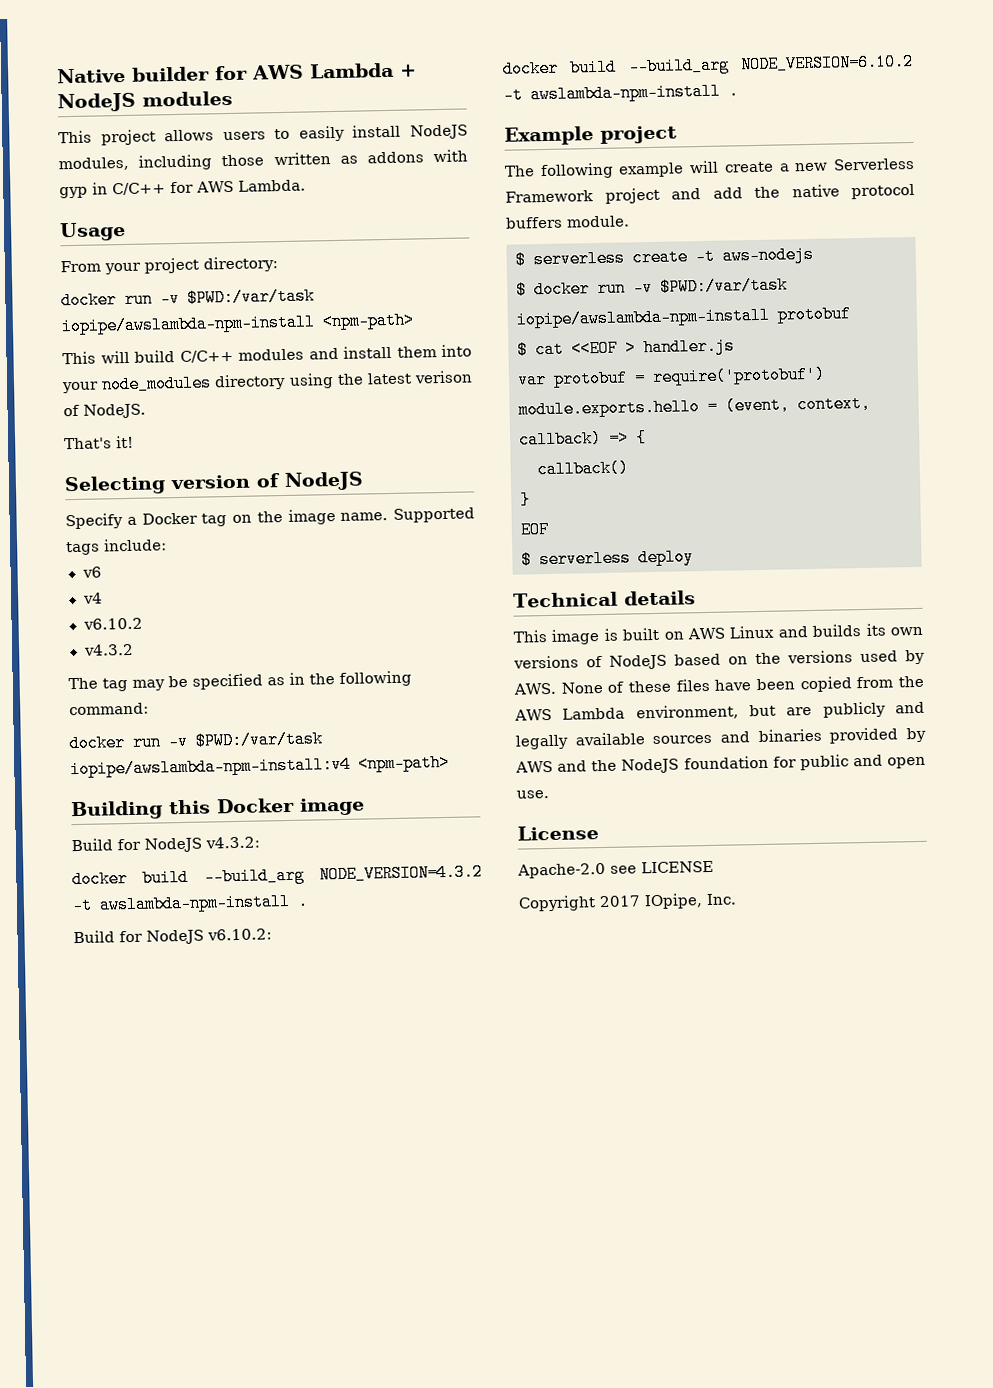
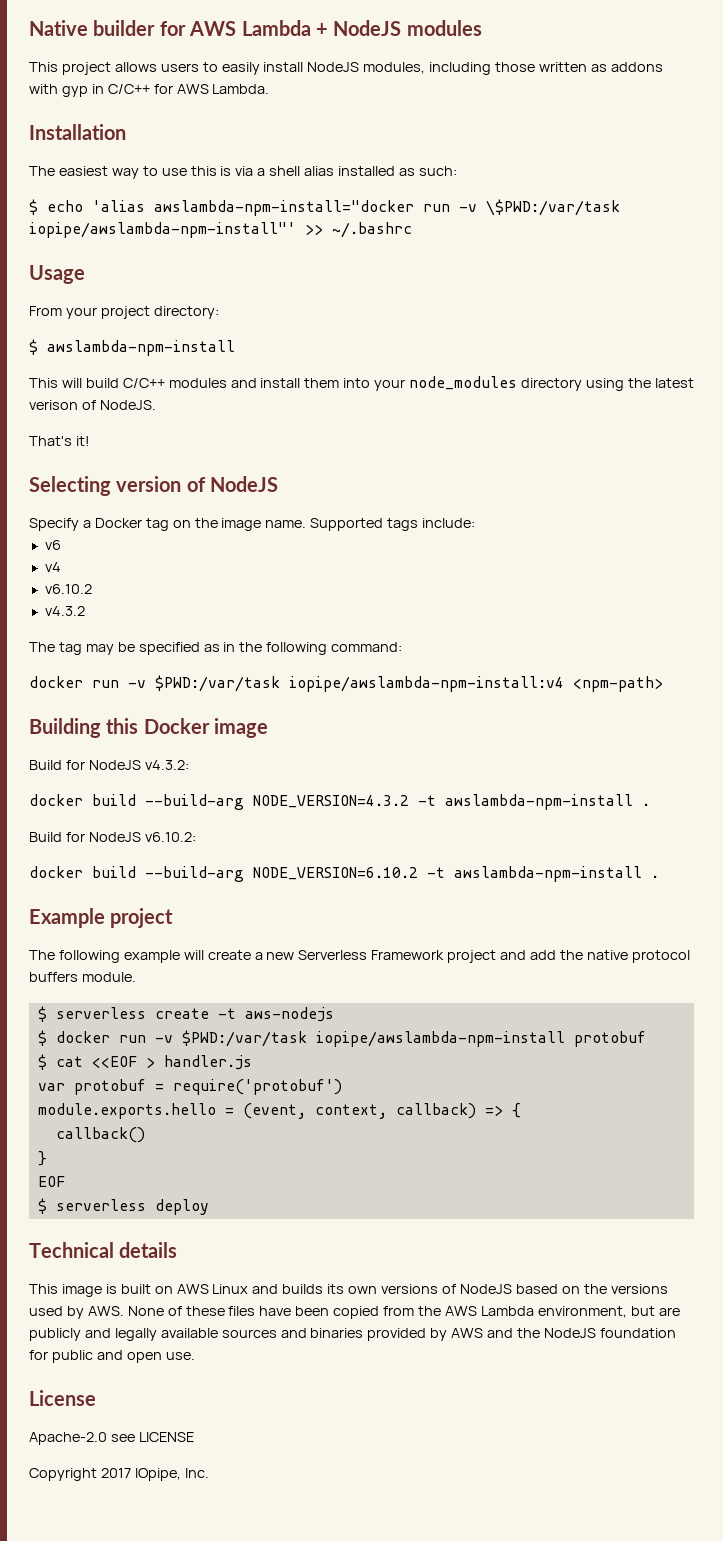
(306, 185) none -> [29,124,126,140] [29,166,457,179] [29,199,620,216] [29,222,412,238] // Installation // The easiest way to use this is via a shell alias installed as such: // $ echo 'alias awslambda-npm-install="docker run -v \$PWD:/var/task iopipe/awslambda-npm-install"' >> ~/.bashrc
[61,287,315,310] [61,311,415,336] docker run -v $PWD:/var/task iopipe/awslambda-npm-install <npm-path> -> [29,339,235,356] $ awslambda-npm-install
[203,866,305,886] --build_arg -> [145,794,244,810] --build-arg
[627,56,730,76] --build_arg -> [145,866,244,882] --build-arg

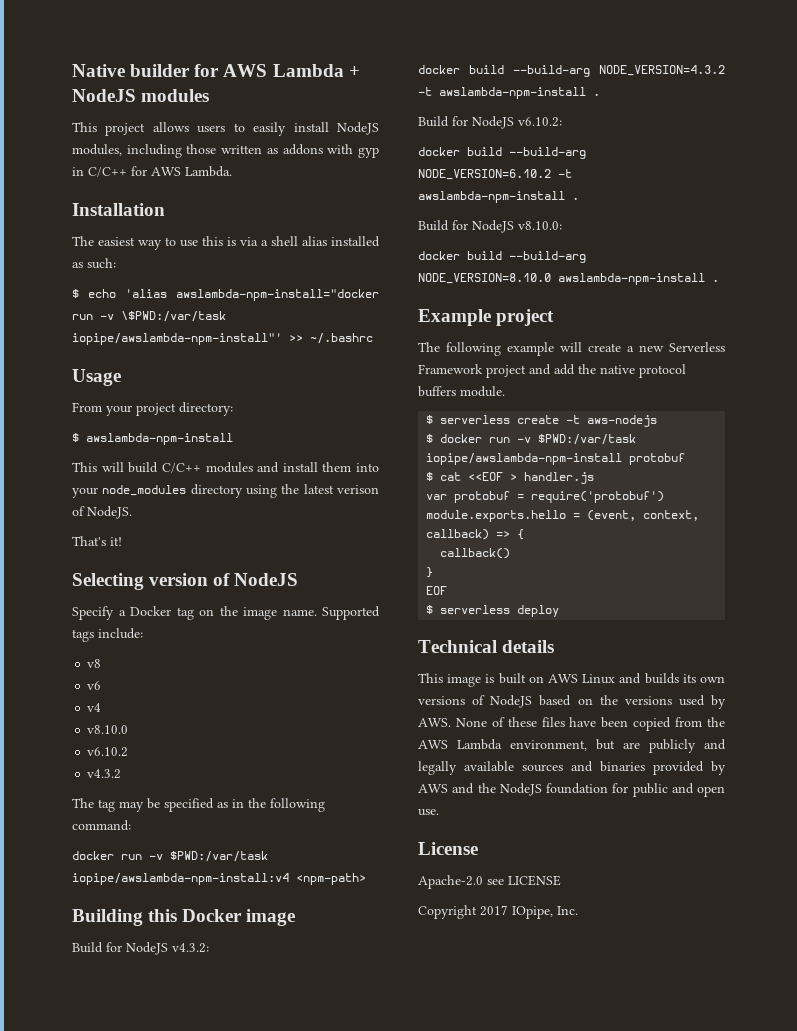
(476, 523) none -> [87,659,102,668] // v8
(61, 567) none -> [87,725,129,734] // v8.10.0
(659, 876) none -> [418,220,562,233] [418,251,586,263] [418,273,719,285] // Build for NodeJS v8.10.0: // docker build --build-arg NODE_VERSION=8.10.0 awslambda-npm-install .

